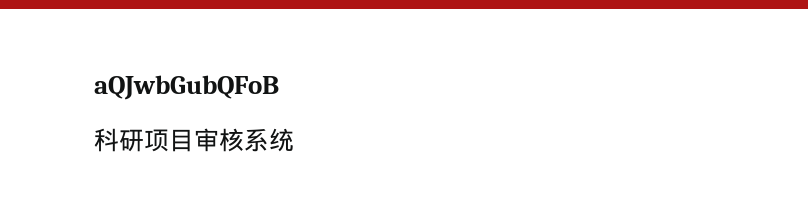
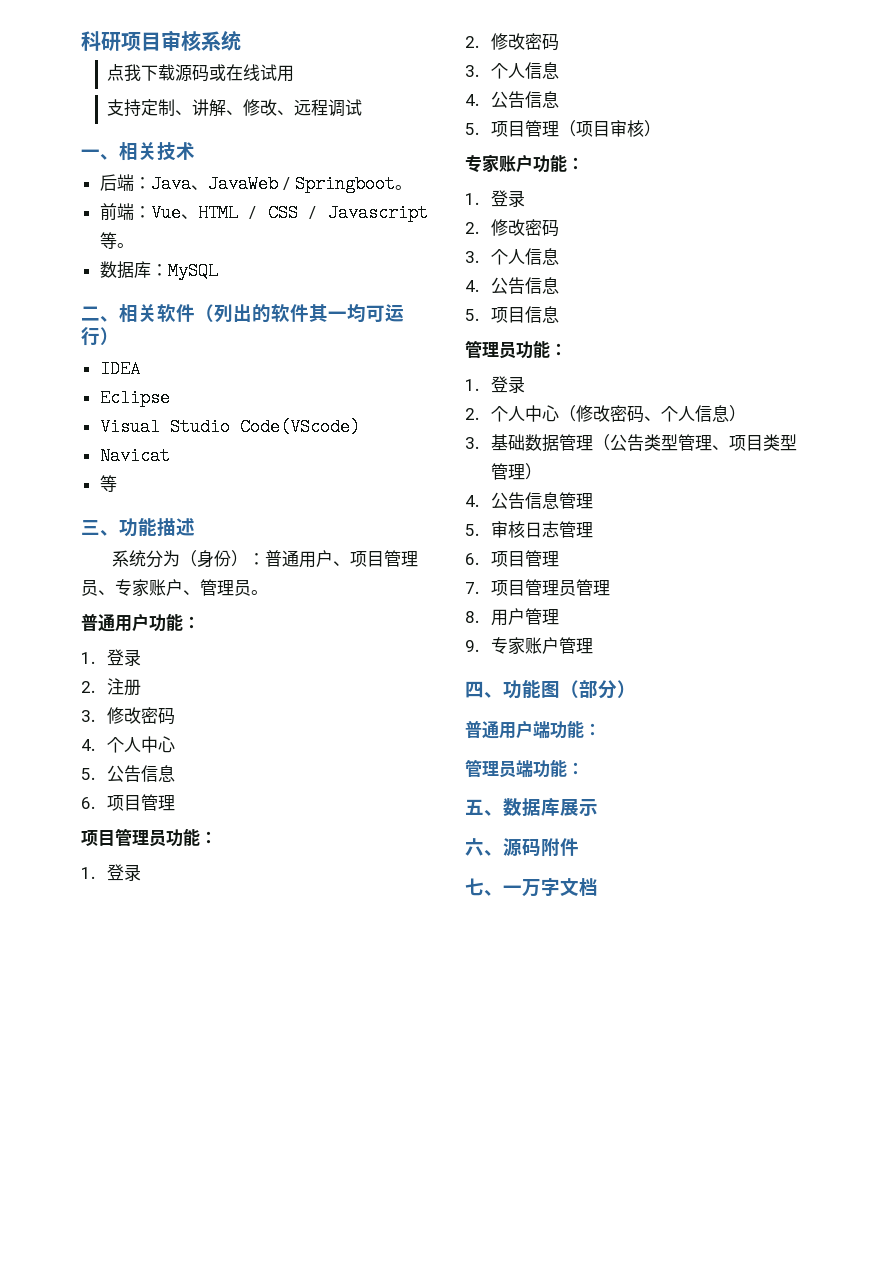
[94,75,279,100] aQJwbGubQFoB // -> (81, 41) none
(294, 140) none -> [107,64,295,82] [107,99,363,117] [81,142,195,161] [99,174,412,193] [99,203,428,222] [99,232,134,249] [99,261,218,280] [81,304,404,323] [81,327,119,346] [99,360,140,378] [99,389,170,407] [99,418,360,436] [99,447,170,465] [99,475,117,492] [81,518,195,537] [112,550,419,568] [81,579,268,597] [81,613,200,632] [81,649,142,666] [81,678,142,696] [81,707,176,725] [81,736,176,753] [81,765,176,782] [81,794,176,811] [81,828,217,847] [81,864,142,881] [465,33,560,51] [465,62,560,79] [465,91,560,108] [465,120,662,137] [465,154,584,173] [465,190,526,207] [465,219,560,237] [465,248,560,265] [465,277,560,294] [465,306,560,323] [465,340,567,359] [465,376,526,393] [465,405,747,423] [465,434,798,452] [491,463,543,480] [465,492,594,509] [465,521,594,538] [465,550,560,567] [465,579,611,596] [465,608,560,626] [465,637,594,655] [465,680,636,699] [465,720,601,739] [465,759,584,778] [465,798,598,816] [465,838,579,857] [465,878,598,897] // 点我下载源码或在线试用 // 支持定制、讲解、修改、远程调试 // 一、相关技术 // 后端：Java、JavaWeb / Springboot。 // 前端：Vue、HTML / CSS / Javascript等。 // 数据库：MySQL // 二、相关软件（列出的软件其一均可运行） // IDEA // Eclipse // Visual Studio Code(VScode) // Navicat // 等 // 三、功能描述 // 系统分为（身份）：普通用户、项目管理员、专家账户、管理员。 // 普通用户功能： // 1.登录 // 2.注册 // 3.修改密码 // 4.个人中心 // 5.公告信息 // 6.项目管理 // 项目管理员功能： // 1.登录 // 2.修改密码 // 3.个人信息 // 4.公告信息 // 5.项目管理（项目审核） // 专家账户功能： // 1.登录 // 2.修改密码 // 3.个人信息 // 4.公告信息 // 5.项目信息 // 管理员功能： // 1.登录 // 2.个人中心（修改密码、个人信息） // 3.基础数据管理（公告类型管理、项目类型管理） // 4.公告信息管理 // 5.审核日志管理 // 6.项目管理 // 7.项目管理员管理 // 8.用户管理 // 9.专家账户管理 // 四、功能图（部分） // 普通用户端功能： // 管理员端功能： // 五、数据库展示 // 六、源码附件 // 七、一万字文档

